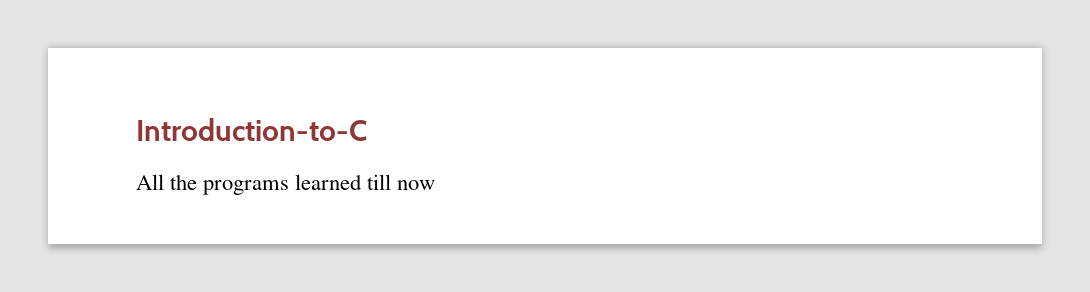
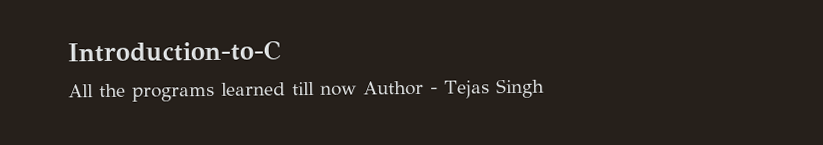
(436, 185) none -> [363,78,545,99] Author - Tejas Singh

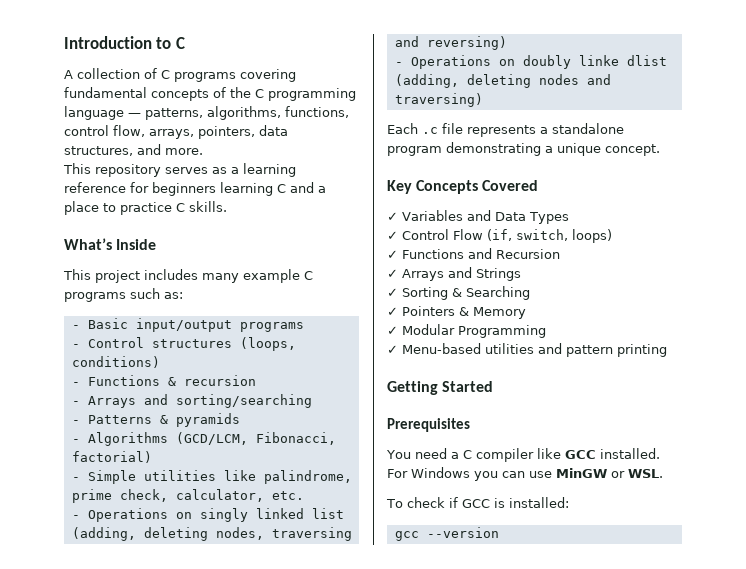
[67,40,281,63] [68,78,545,102] Introduction-to-C // All the programs learned till now Author - Tejas Singh -> [64,36,185,49] [64,68,296,82] [64,87,356,101] [64,106,349,120] [64,125,288,139] [64,144,203,156] [63,163,296,177] [64,182,326,196] [64,201,227,215] [64,238,157,250] [63,269,313,283] [64,288,183,302] [71,318,304,332] [71,337,296,351] [71,356,160,368] [71,375,256,386] [71,394,312,408] [71,413,240,427] [71,432,336,446] [71,451,152,463] [71,470,352,484] [71,489,304,503] [71,508,344,522] [71,527,352,541] [394,36,507,50] [394,55,667,69] [394,74,611,88] [394,93,483,107] [387,123,624,137] [387,142,660,156] [387,180,539,194] [387,210,569,224] [387,229,612,243] [387,248,560,259] [387,267,521,281] [387,286,530,300] [387,306,526,319] [387,324,546,338] [387,343,667,357] [387,381,494,395] [387,418,470,432] [386,448,660,462] [387,467,663,481] [386,497,569,508] [394,527,499,541] Introduction to C // A collection of C programs covering fundamental concepts of the C programming language — patterns, algorithms, functions, control flow, arrays, pointers, data structures, and more. // This repository serves as a learning reference for beginners learning C and a place to practice C skills. // What’s Inside // This project includes many example C programs such as: // - Basic input/output programs // - Control structures (loops, conditions) // - Functions & recursion // - Arrays and sorting/searching // - Patterns & pyramids // - Algorithms (GCD/LCM, Fibonacci, factorial) // - Simple utilities like palindrome, prime check, calculator, etc. // - Operations on singly linked list (adding, deleting nodes, traversing and reversing) // - Operations on doubly linke dlist (adding, deleting nodes and traversing) // Each .c file represents a standalone program demonstrating a unique concept. // Key Concepts Covered // ✓ Variables and Data Types // ✓ Control Flow (if, switch, loops) // ✓ Functions and Recursion // ✓ Arrays and Strings // ✓ Sorting & Searching // ✓ Pointers & Memory // ✓ Modular Programming // ✓ Menu-based utilities and pattern printing // Getting Started // Prerequisites // You need a C compiler like GCC installed. For Windows you can use MinGW or WSL. // To check if GCC is installed: // gcc --version

